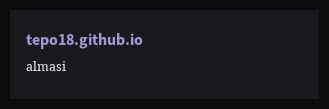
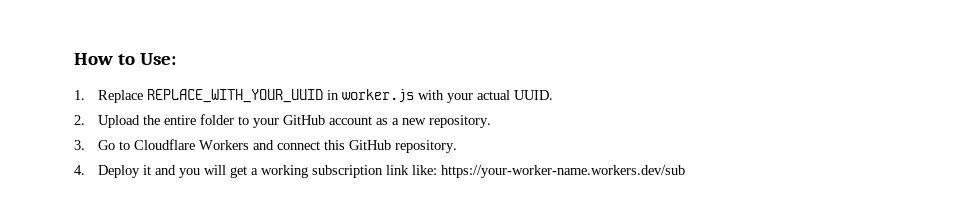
[26,33,143,49] [26,61,66,71] tepo18.github.io // almasi -> [74,53,176,65] [74,89,554,103] [74,114,492,128] [74,139,458,153] [74,165,686,178] How to Use: // 1. Replace REPLACE_WITH_YOUR_UUID in worker.js with your actual UUID. // 2. Upload the entire folder to your GitHub account as a new repository. // 3. Go to Cloudflare Workers and connect this GitHub repository. // 4. Deploy it and you will get a working subscription link like: https://your-worker-name.workers.dev/sub

